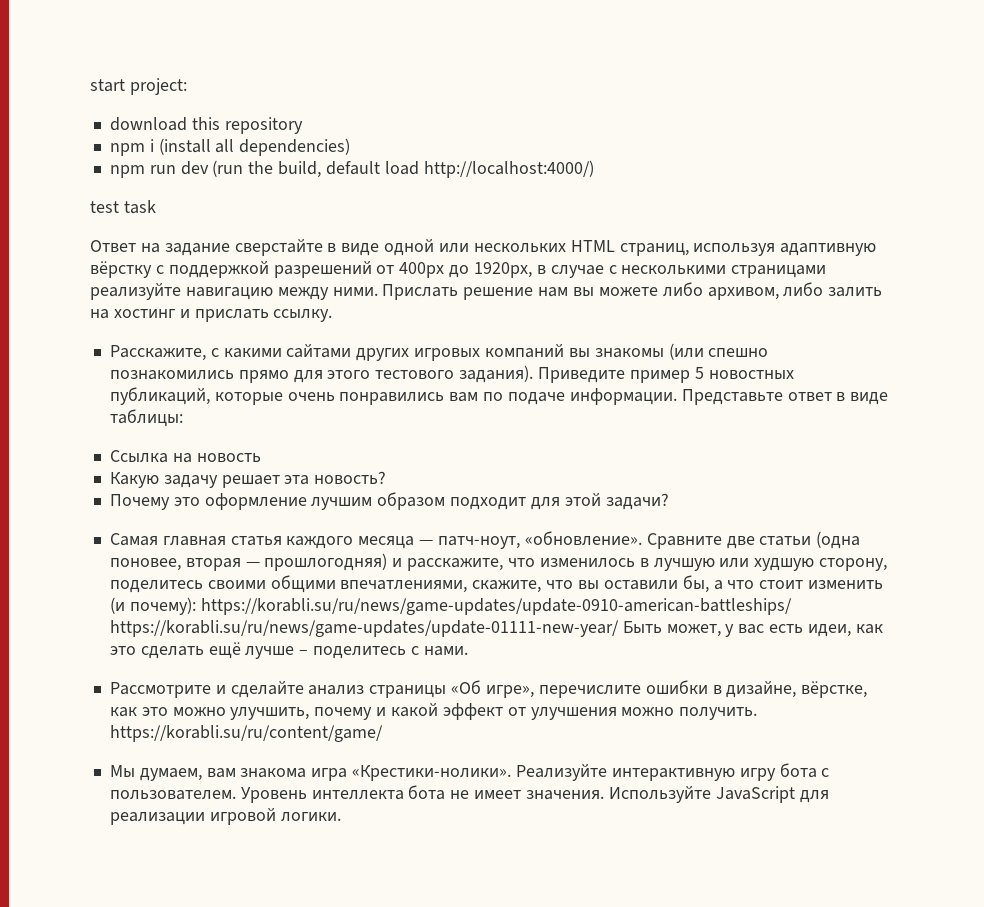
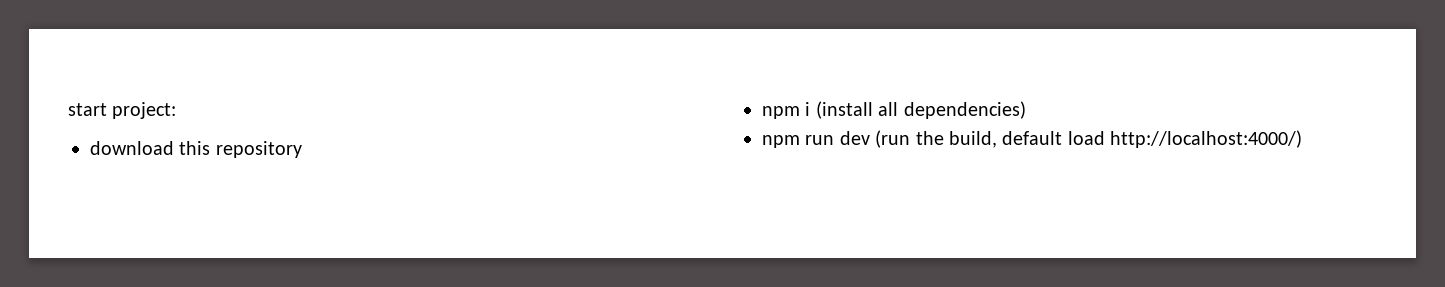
[90,200,156,214] [90,239,877,256] [90,261,827,278] [90,282,883,300] [90,309,333,322] [109,343,769,361] [109,365,794,383] [109,387,889,405] [109,409,183,427] [109,450,261,463] [109,471,387,488] [109,492,669,510] [109,531,861,549] [109,553,888,571] [109,575,884,593] [109,597,792,615] [109,620,883,637] [109,642,468,659] [109,680,868,698] [109,703,758,720] [109,725,383,742] [109,763,830,781] [109,785,829,803] [109,808,341,825] // test task // Ответ на задание сверстайте в виде одной или нескольких HTML страниц, используя адаптивную вёрстку с поддержкой разрешений от 400px до 1920px, в случае с несколькими страницами реализуйте навигацию между ними. Прислать решение нам вы можете либо архивом, либо залить на хостинг и прислать ссылку. // Расскажите, с какими сайтами других игровых компаний вы знакомы (или спешно познакомились прямо для этого тестового задания). Приведите пример 5 новостных публикаций, которые очень понравились вам по подаче информации. Представьте ответ в виде таблицы: // Ссылка на новость // Какую задачу решает эта новость? // Почему это оформление лучшим образом подходит для этой задачи? // Самая главная статья каждого месяца — патч-ноут, «обновление». Сравните две статьи (одна поновее, вторая — прошлогодняя) и расскажите, что изменилось в лучшую или худшую сторону, поделитесь своими общими впечатлениями, скажите, что вы оставили бы, а что стоит изменить (и почему): https://korabli.su/ru/news/game-updates/update-0910-american-battleships/ https://korabli.su/ru/news/game-updates/update-01111-new-year/ Быть может, у вас есть идеи, как это сделать ещё лучше – поделитесь с нами. // Рассмотрите и сделайте анализ страницы «Об игре», перечислите ошибки в дизайне, вёрстке, как это можно улучшить, почему и какой эффект от улучшения можно получить. https://korabli.su/ru/content/game/ // Мы думаем, вам знакома игра «Крестики-нолики». Реализуйте интерактивную игру бота с пользователем. Уровень интеллекта бота не имеет значения. Используйте JavaScript для реализации игровой логики. -> (1303, 139) none

